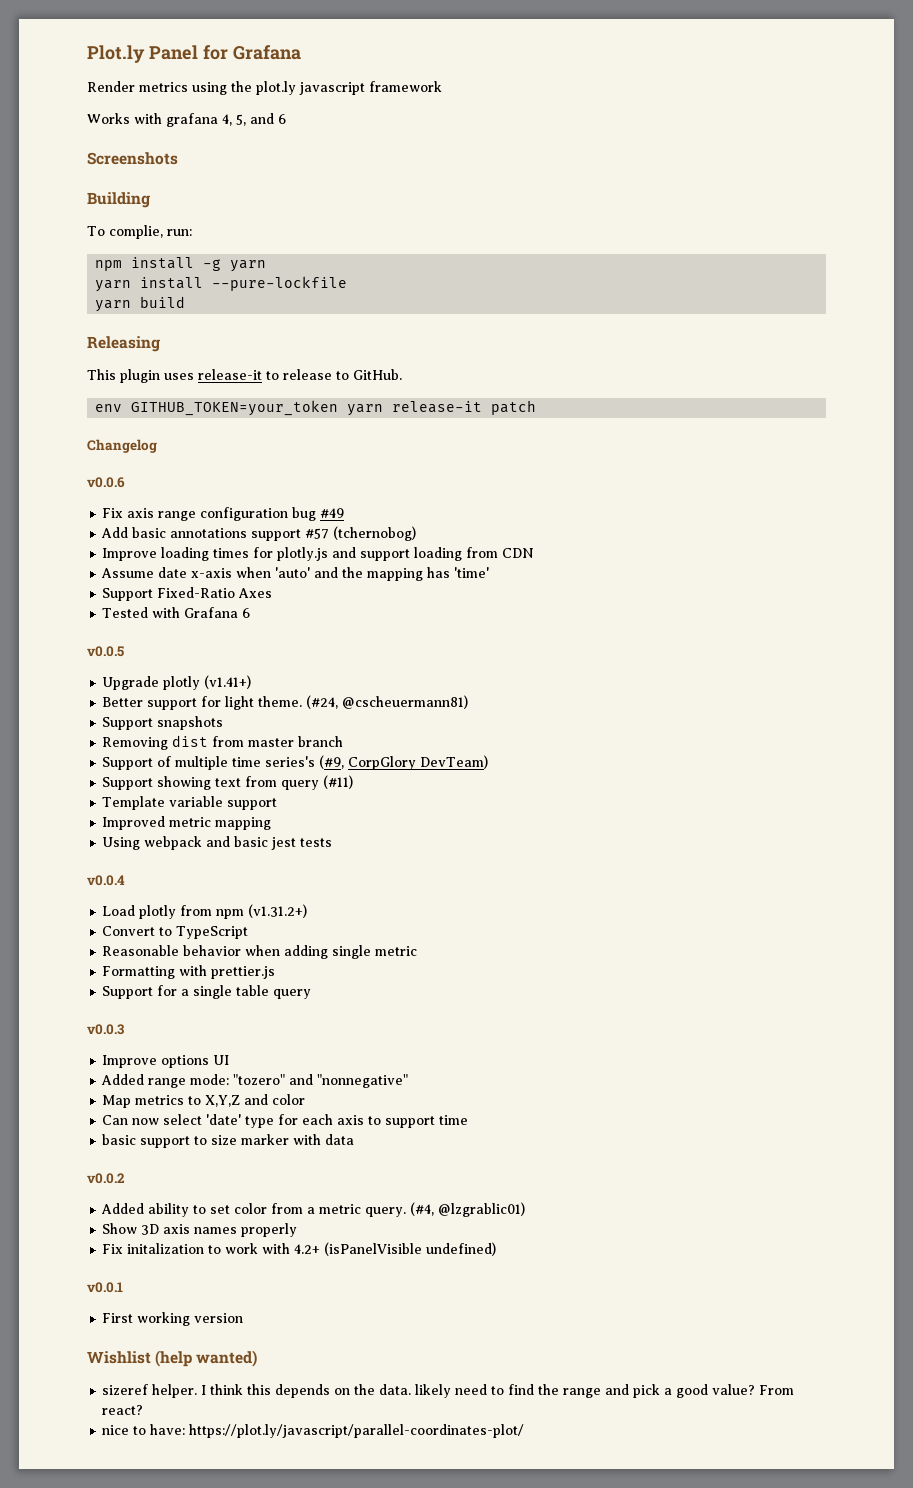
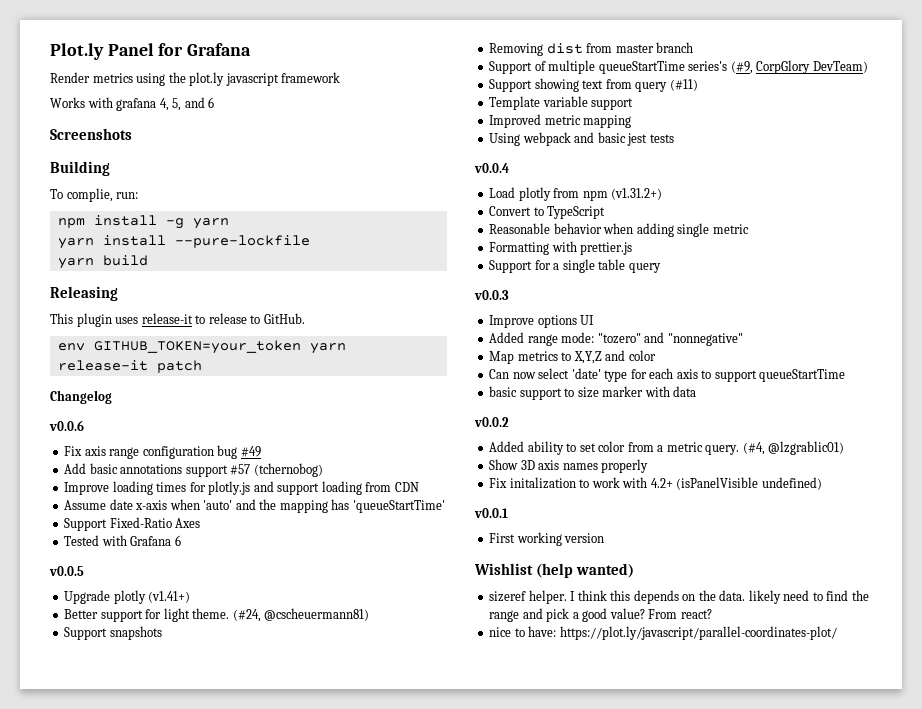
[454,567,490,578] 'time' -> [352,500,445,513] 'queueStartTime'
[232,757,262,767] time -> [598,61,685,74] queueStartTime
[439,1115,469,1125] time -> [759,369,846,382] queueStartTime

